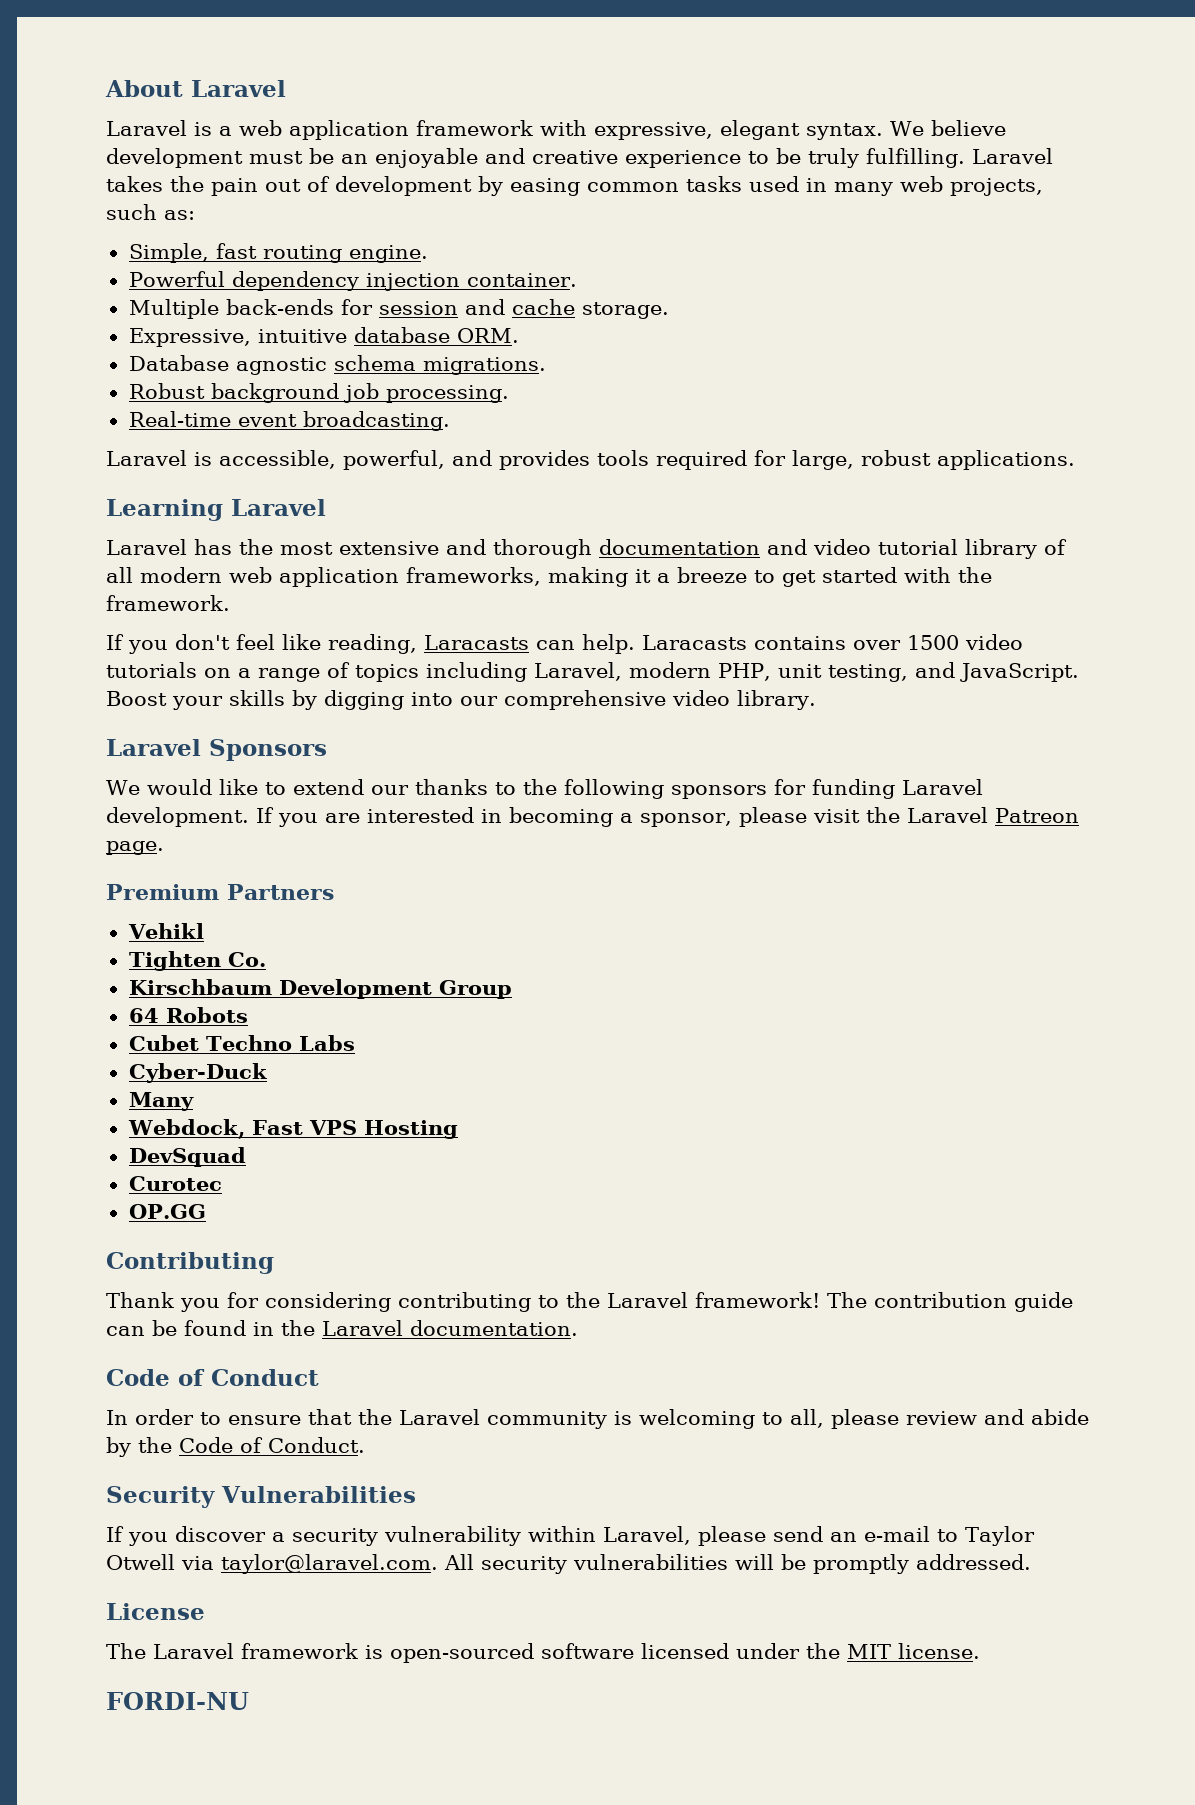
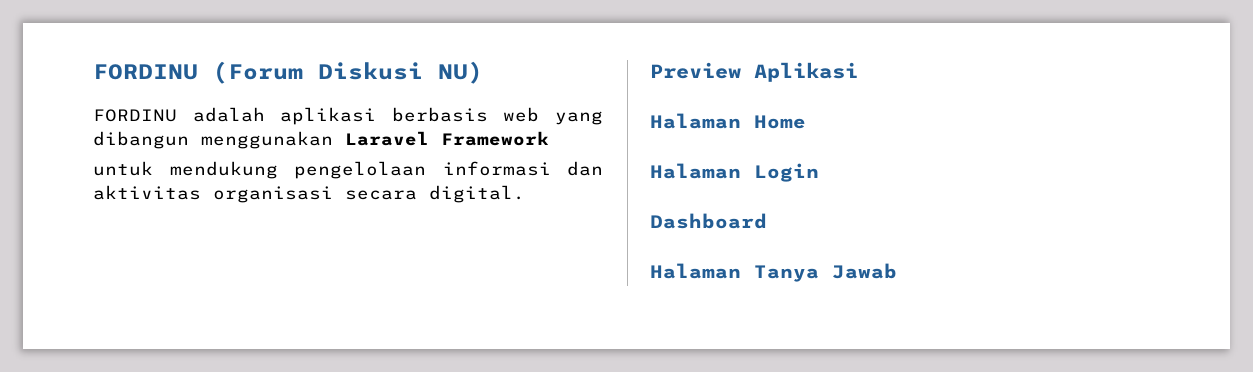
[105,80,286,97] [106,120,1006,140] [106,148,1053,168] [106,176,1043,196] [106,204,195,220] [128,243,428,263] [128,271,577,291] [128,299,669,319] [128,327,519,347] [128,355,546,375] [128,383,509,403] [128,411,450,431] [106,450,1075,470] [106,499,326,521] [106,539,1067,559] [106,567,992,587] [106,595,230,611] [106,634,1023,654] [106,662,1079,682] [106,690,816,710] [106,739,327,761] [106,779,983,799] [106,807,1079,827] [106,841,164,855] [106,884,334,900] [127,923,204,939] [128,951,266,971] [128,979,512,999] [128,1007,248,1023] [128,1035,355,1051] [128,1063,267,1083] [128,1092,194,1111] [127,1119,458,1139] [128,1147,246,1167] [128,1176,222,1191] [128,1204,206,1219] [106,1252,274,1274] [106,1292,1073,1312] [106,1320,578,1336] [106,1369,319,1386] [106,1409,1089,1429] [106,1437,365,1457] [106,1486,416,1508] [106,1526,1035,1546] [106,1554,1031,1574] [106,1603,205,1620] [106,1643,980,1663] [106,1692,249,1710] About Laravel // Laravel is a web application framework with expressive, elegant syntax. We believe development must be an enjoyable and creative experience to be truly fulfilling. Laravel takes the pain out of development by easing common tasks used in many web projects, such as: // Simple, fast routing engine. // Powerful dependency injection container. // Multiple back-ends for session and cache storage. // Expressive, intuitive database ORM. // Database agnostic schema migrations. // Robust background job processing. // Real-time event broadcasting. // Laravel is accessible, powerful, and provides tools required for large, robust applications. // Learning Laravel // Laravel has the most extensive and thorough documentation and video tutorial library of all modern web application frameworks, making it a breeze to get started with the framework. // If you don't feel like reading, Laracasts can help. Laracasts contains over 1500 video tutorials on a range of topics including Laravel, modern PHP, unit testing, and JavaScript. Boost your skills by digging into our comprehensive video library. // Laravel Sponsors // We would like to extend our thanks to the following sponsors for funding Laravel development. If you are interested in becoming a sponsor, please visit the Laravel Patreon page. // Premium Partners // Vehikl // Tighten Co. // Kirschbaum Development Group // 64 Robots // Cubet Techno Labs // Cyber-Duck // Many // Webdock, Fast VPS Hosting // DevSquad // Curotec // OP.GG // Contributing // Thank you for considering contributing to the Laravel framework! The contribution guide can be found in the Laravel documentation. // Code of Conduct // In order to ensure that the Laravel community is welcoming to all, please review and abide by the Code of Conduct. // Security Vulnerabilities // If you discover a security vulnerability within Laravel, please send an e-mail to Taylor Otwell via taylor@laravel.com. All security vulnerabilities will be promptly addressed. // License // The Laravel framework is open-sourced software licensed under the MIT license. // FORDI-NU -> [93,61,483,84] [93,107,603,125] [93,131,549,149] [93,161,603,179] [93,185,525,203] [650,62,858,82] [650,113,806,129] [650,163,819,182] [650,213,767,229] [650,263,897,282] FORDINU (Forum Diskusi NU) // FORDINU adalah aplikasi berbasis web yang dibangun menggunakan Laravel Framework // untuk mendukung pengelolaan informasi dan aktivitas organisasi secara digital. // Preview Aplikasi // Halaman Home // Halaman Login // Dashboard // Halaman Tanya Jawab

